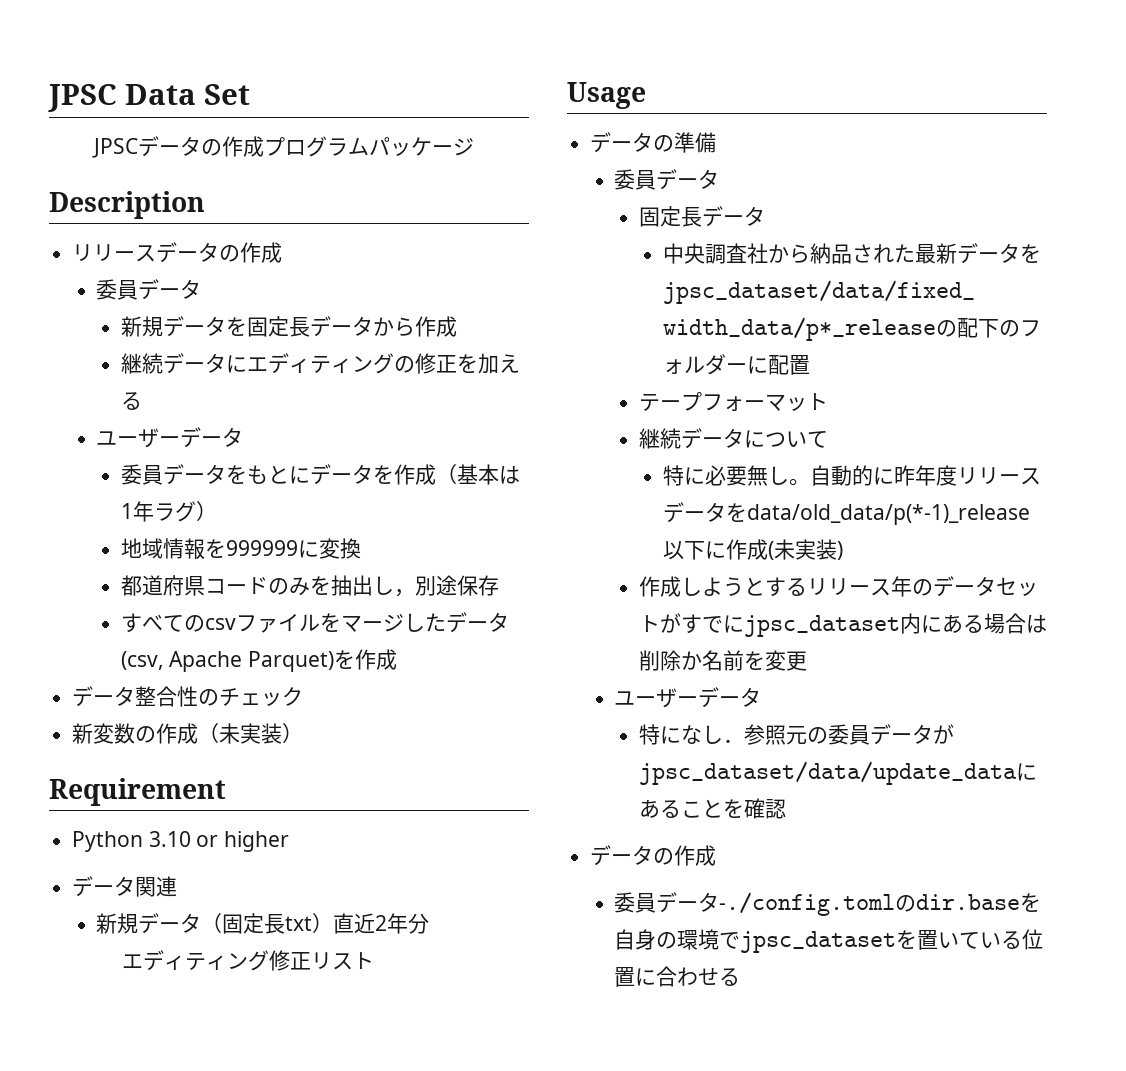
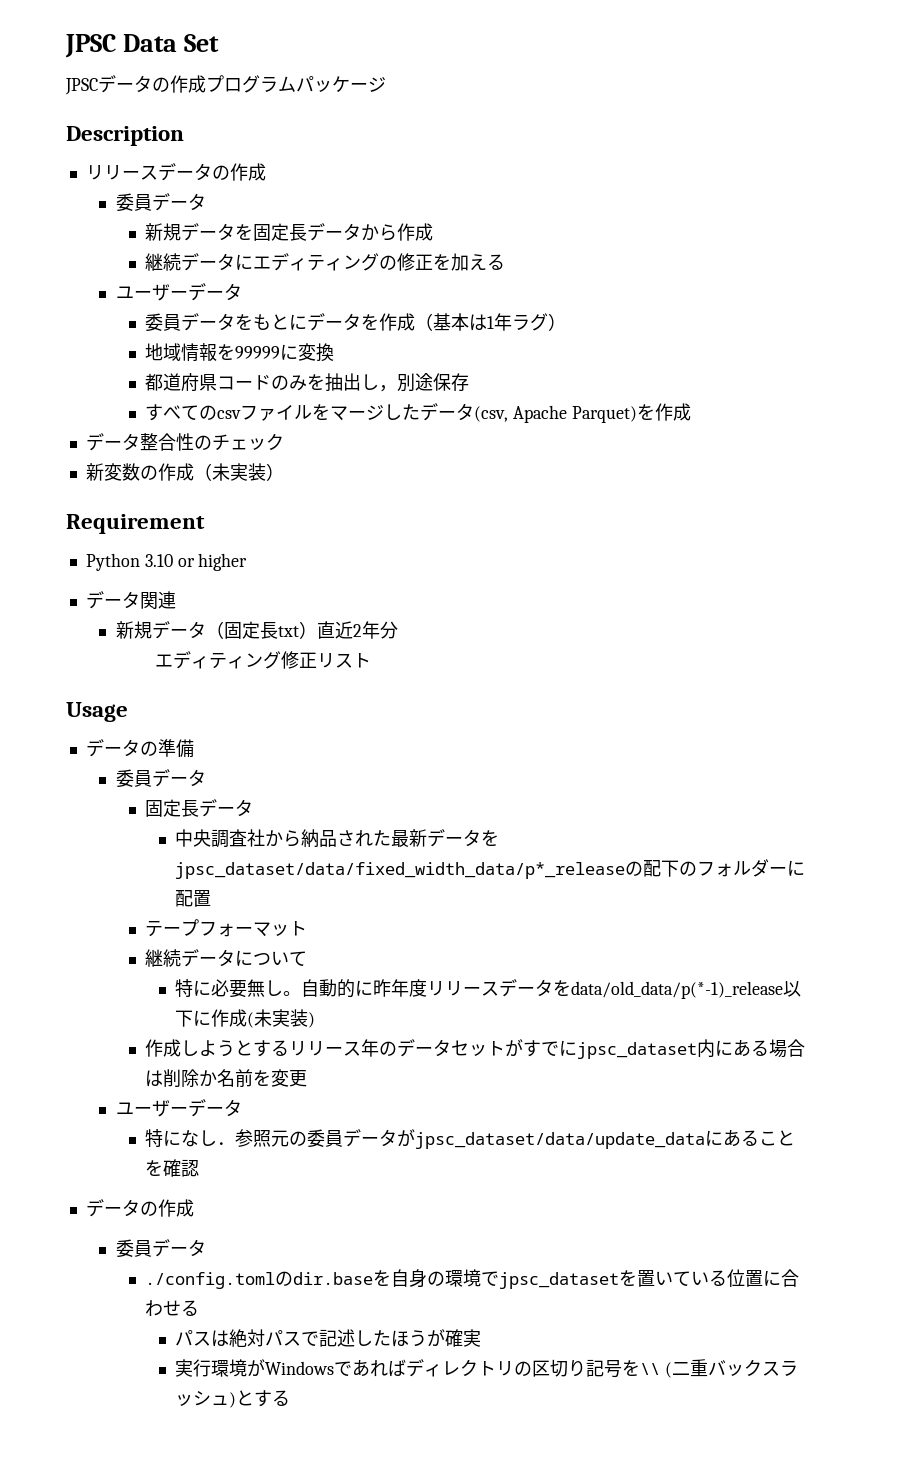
[225,540,298,556] 999999 -> [235,346,281,359] 99999
[719,892,896,916] -./config.toml -> [145,1272,276,1289] // ./config.toml
(741, 977) none -> [175,1329,482,1347] [175,1359,798,1378] [175,1390,291,1408] // パスは絶対パスで記述したほうが確実 // 実行環境がWindowsであればディレクトリの区切り記号を\\ (二重バックスラッシュ)とする

